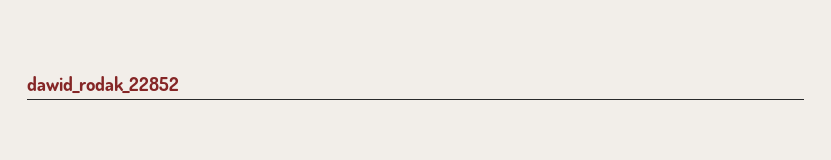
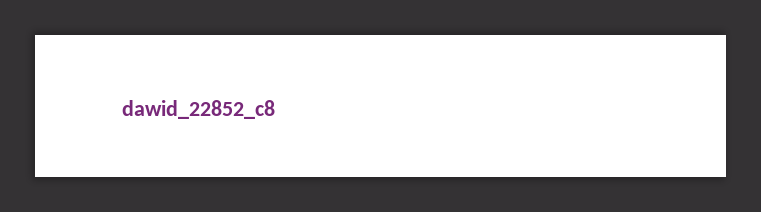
[27,76,179,94] dawid_rodak_22852 -> [122,100,275,119] dawid_22852_c8

